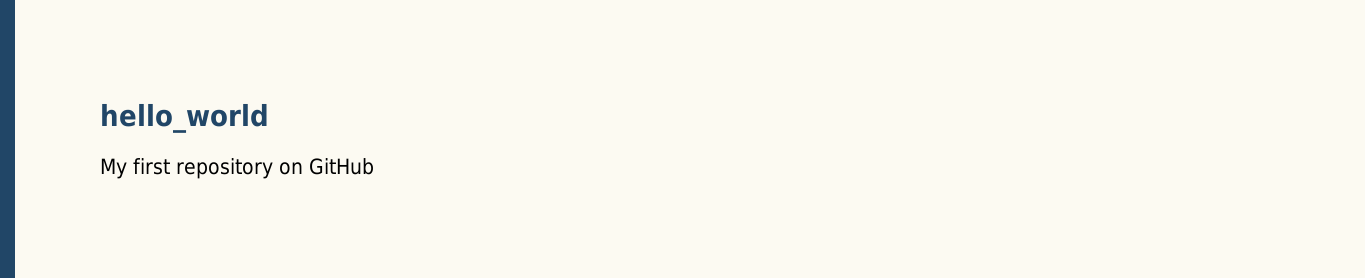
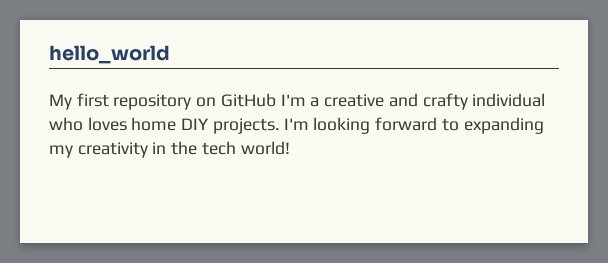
(374, 166) none -> [280,93,546,110] [49,117,544,134] [49,141,290,158] I'm a creative and crafty individual who loves home DIY projects. I'm looking forward to expanding my creativity in the tech world!

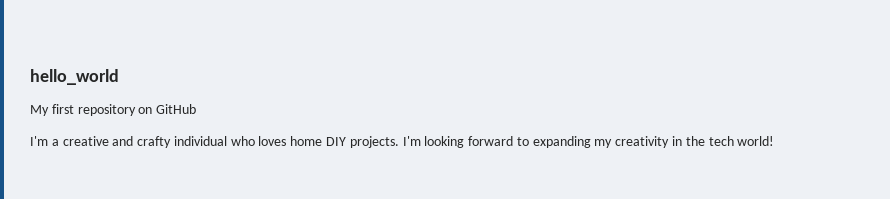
(276, 100) none -> (197, 109) //

